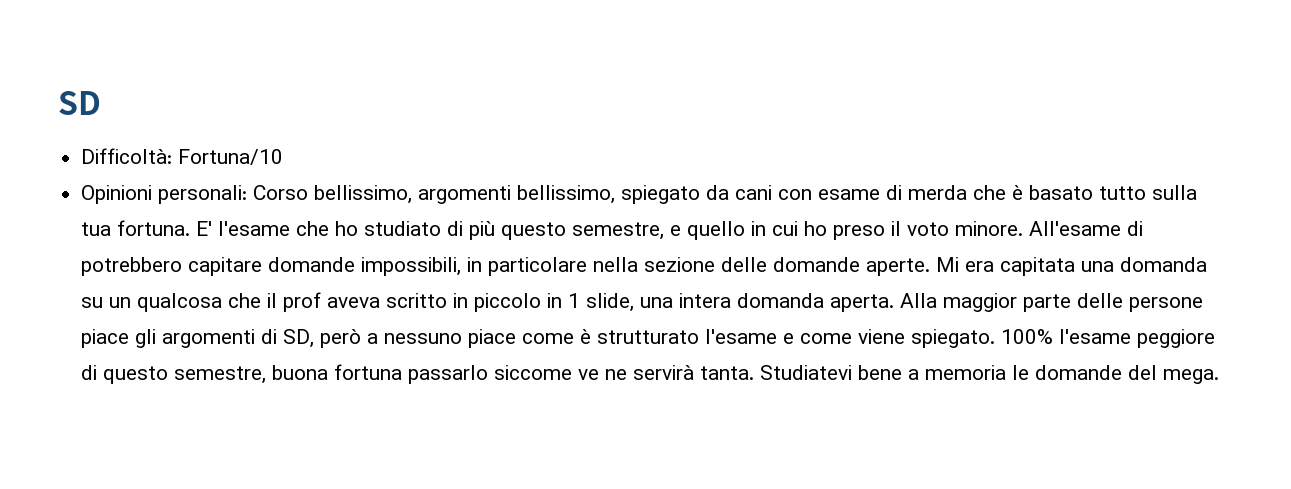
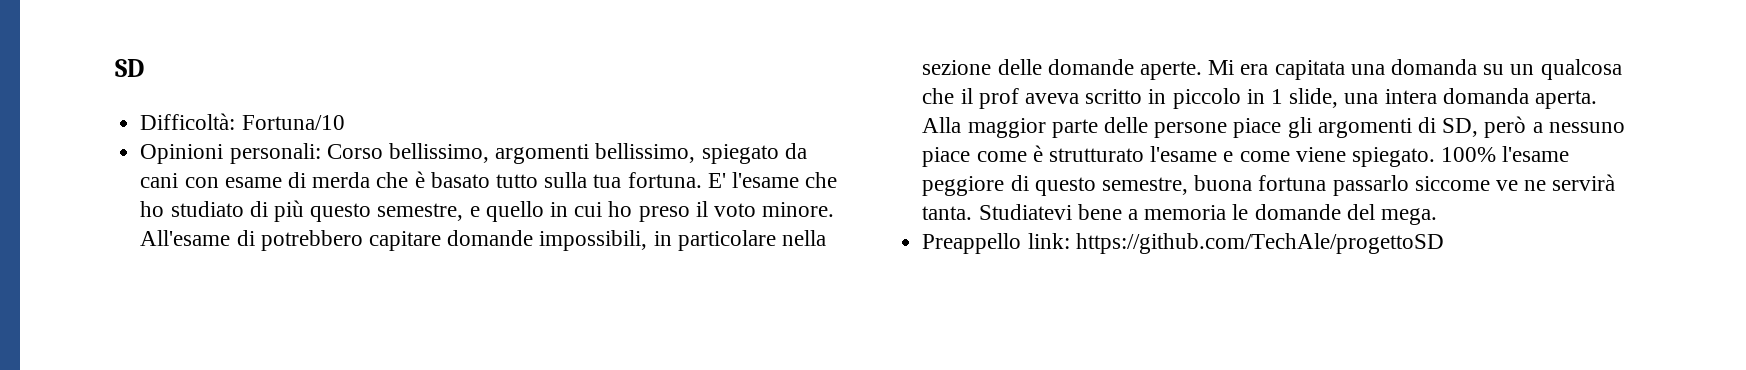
(1220, 376) none -> [922,233,1444,254] // Preappello link: https://github.com/TechAle/progettoSD

